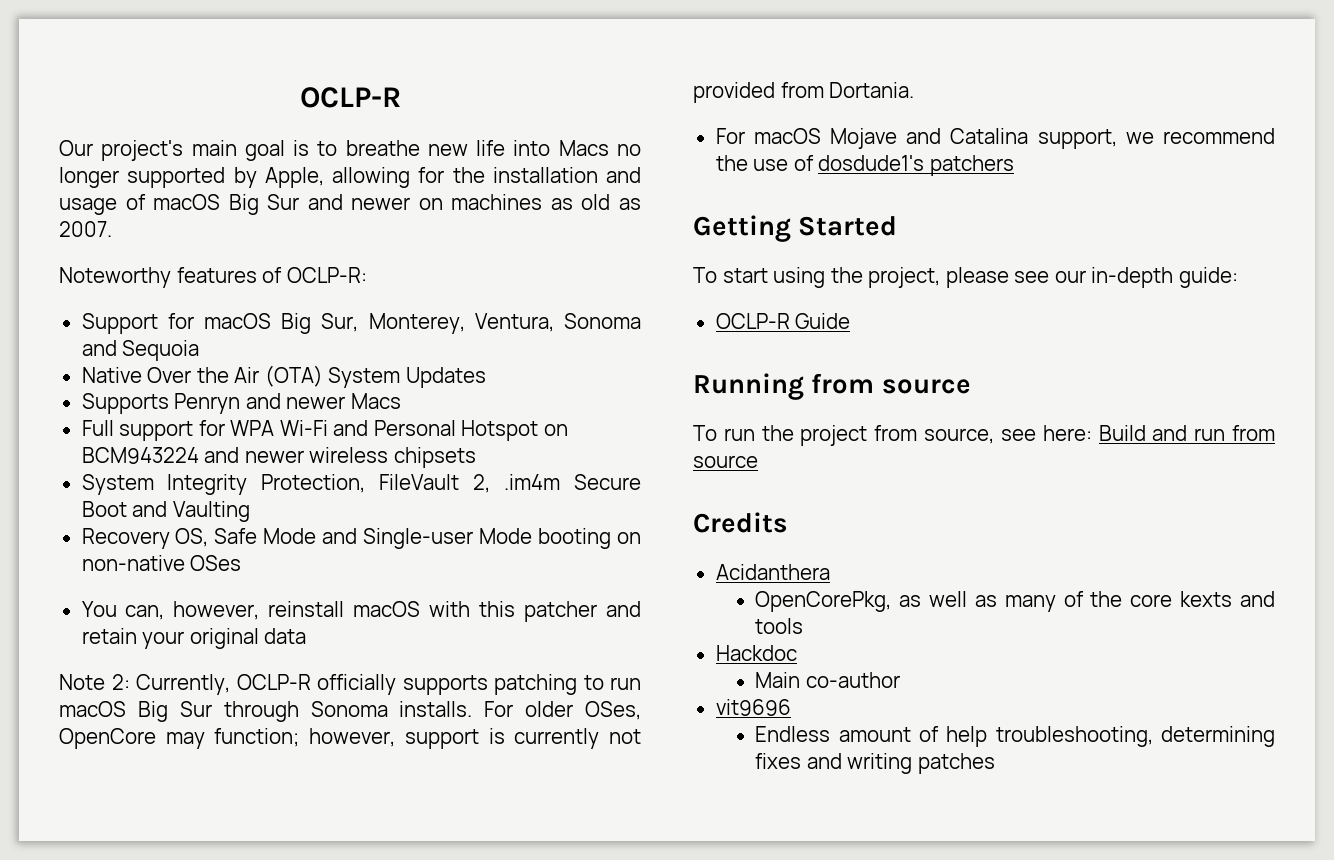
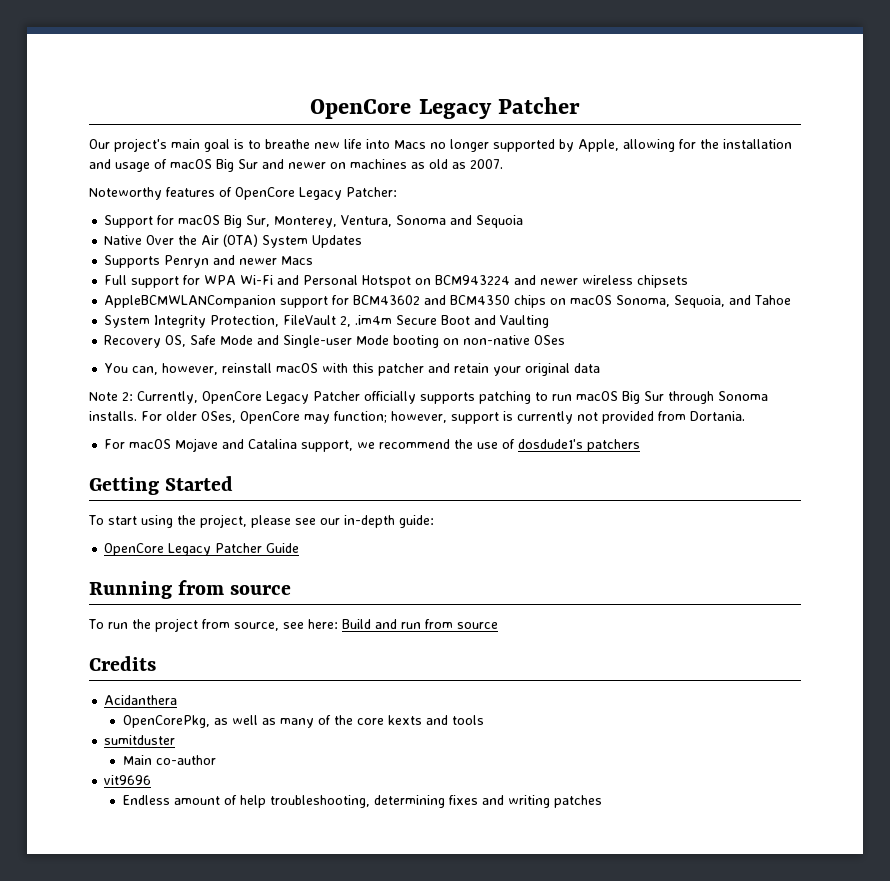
[299,87,401,108] OCLP-R -> [310,97,580,119] OpenCore Legacy Patcher
[286,267,367,283] OCLP-R: -> [235,187,397,200] OpenCore Legacy Patcher:
(476, 457) none -> [104,295,792,308] // AppleBCMWLANCompanion support for BCM43602 and BCM4350 chips on macOS Sonoma, Sequoia, and Tahoe
[236,674,311,690] OCLP-R -> [202,391,360,404] OpenCore Legacy Patcher
[715,313,790,329] OCLP-R -> [104,543,263,556] OpenCore Legacy Patcher
[715,645,797,661] Hackdoc -> [104,735,176,745] sumitduster

